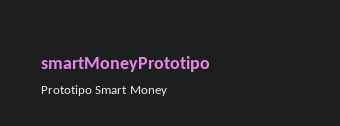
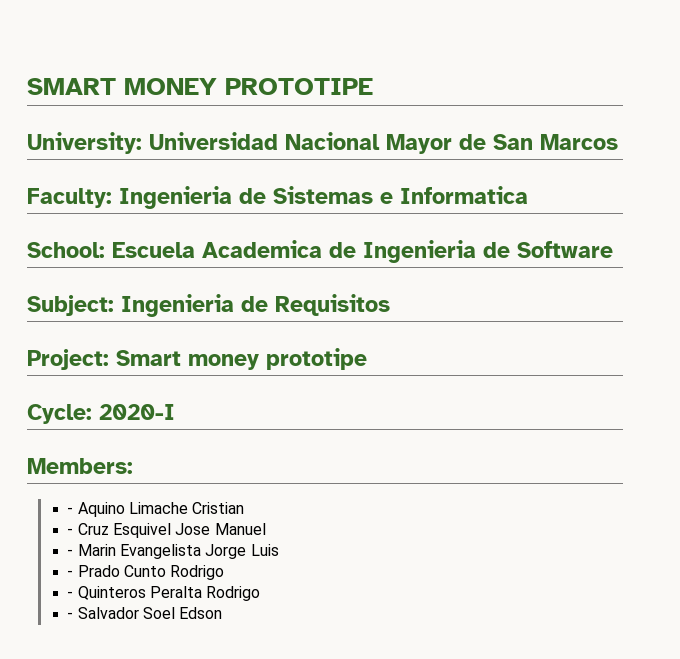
[41,56,210,72] [41,85,167,96] smartMoneyPrototipo // Prototipo Smart Money -> [27,78,373,95] [27,132,618,154] [27,186,528,209] [27,240,613,263] [27,294,390,317] [27,348,367,370] [27,404,175,424] [27,458,133,474] [67,502,245,517] [67,523,266,538] [67,544,279,559] [67,565,225,580] [67,586,261,601] [67,607,223,619] SMART MONEY PROTOTIPE // University: Universidad Nacional Mayor de San Marcos // Faculty: Ingenieria de Sistemas e Informatica // School: Escuela Academica de Ingenieria de Software // Subject: Ingenieria de Requisitos // Project: Smart money prototipe // Cycle: 2020-I // Members: // - Aquino Limache Cristian // - Cruz Esquivel Jose Manuel // - Marin Evangelista Jorge Luis // - Prado Cunto Rodrigo // - Quinteros Peralta Rodrigo // - Salvador Soel Edson

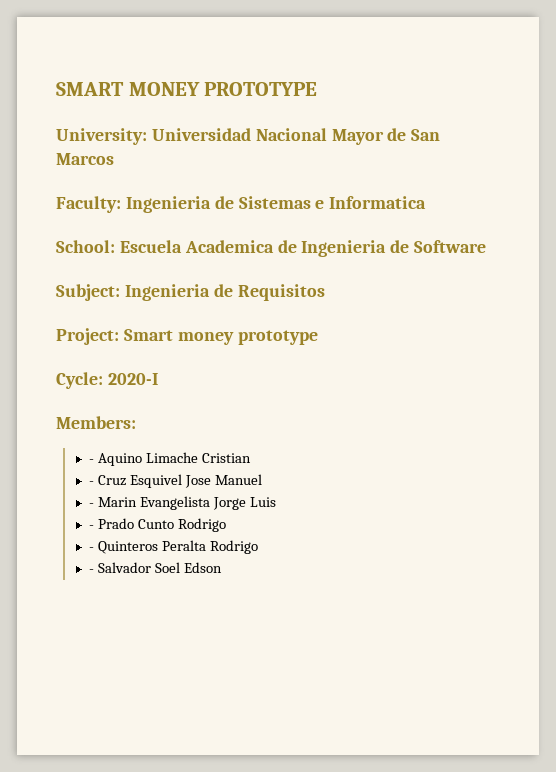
[225,78,373,95] PROTOTIPE -> [204,82,318,96] PROTOTYPE
[266,348,367,370] prototipe -> [237,330,318,345] prototype

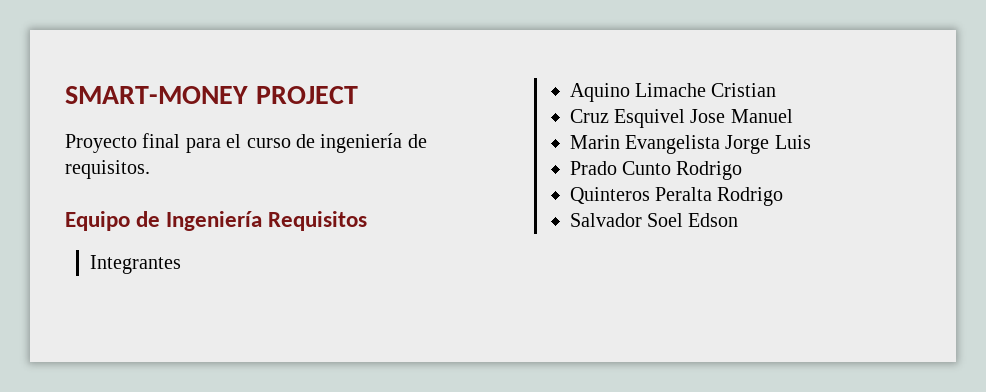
[56,82,318,96] [56,128,441,145] [56,153,114,165] [56,196,427,213] [56,240,487,257] [56,284,325,301] [56,328,318,345] [56,372,158,389] [56,416,136,429] [88,459,94,463] SMART MONEY PROTOTYPE // University: Universidad Nacional Mayor de San Marcos // Faculty: Ingenieria de Sistemas e Informatica // School: Escuela Academica de Ingenieria de Software // Subject: Ingenieria de Requisitos // Project: Smart money prototype // Cycle: 2020-I // Members: // - -> [65,86,358,104] [65,133,427,153] [65,160,150,179] [65,211,368,231] [89,255,181,274] SMART-MONEY PROJECT // Proyecto final para el curso de ingeniería de requisitos. // Equipo de Ingeniería Requisitos // Integrantes //
[88,481,94,485] - -> (777, 90) none
[88,503,94,507] - -> (793, 116) none
[88,525,94,529] - -> (811, 142) none
[88,547,94,551] - -> (743, 170) none
[88,569,94,573] - -> (784, 196) none

